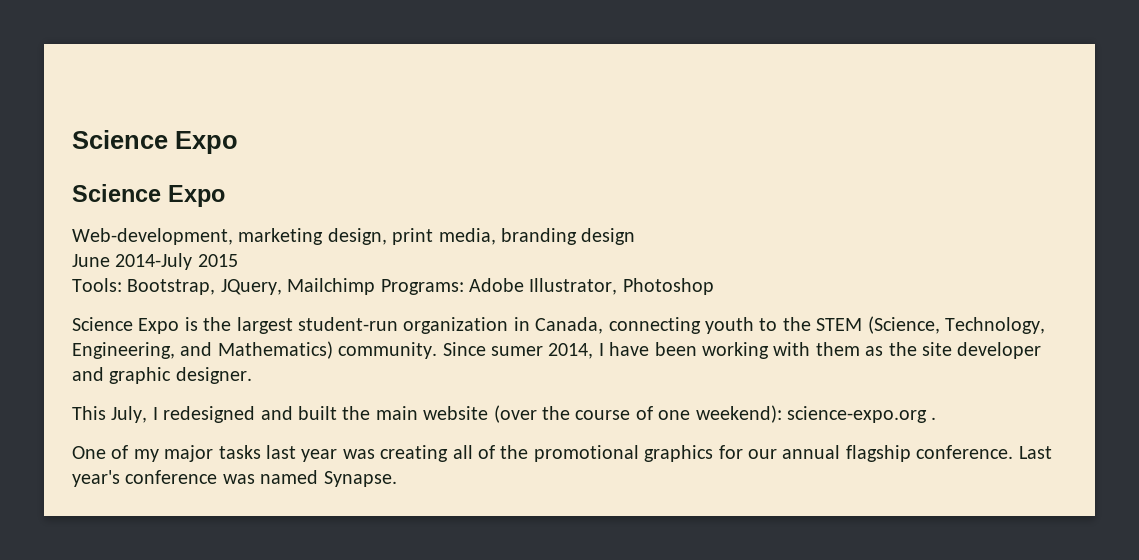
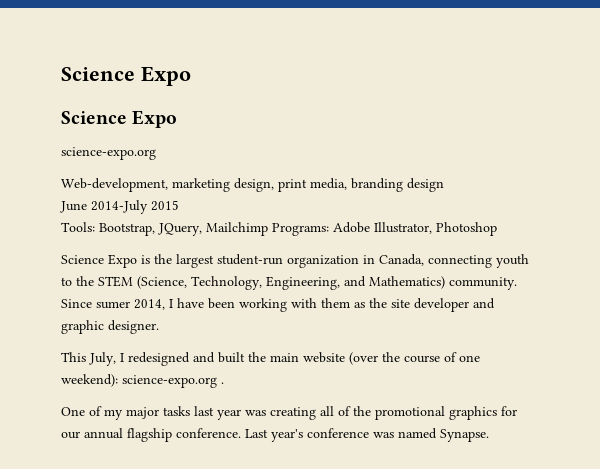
(225, 196) none -> [61,147,156,160] // science-expo.org

